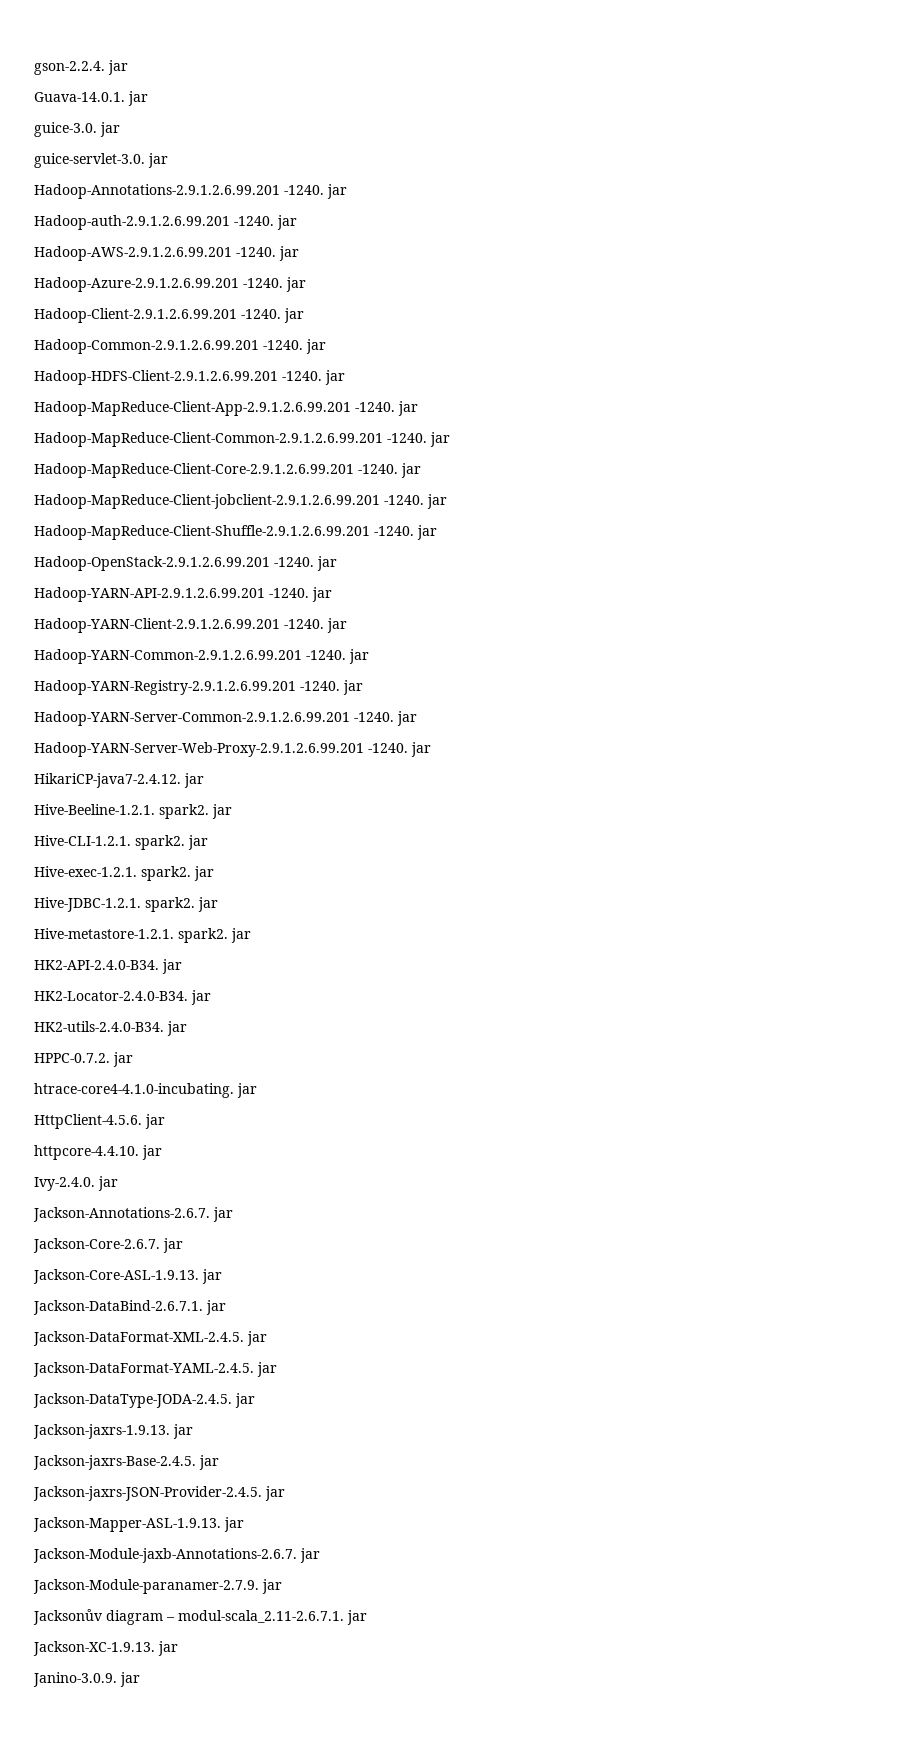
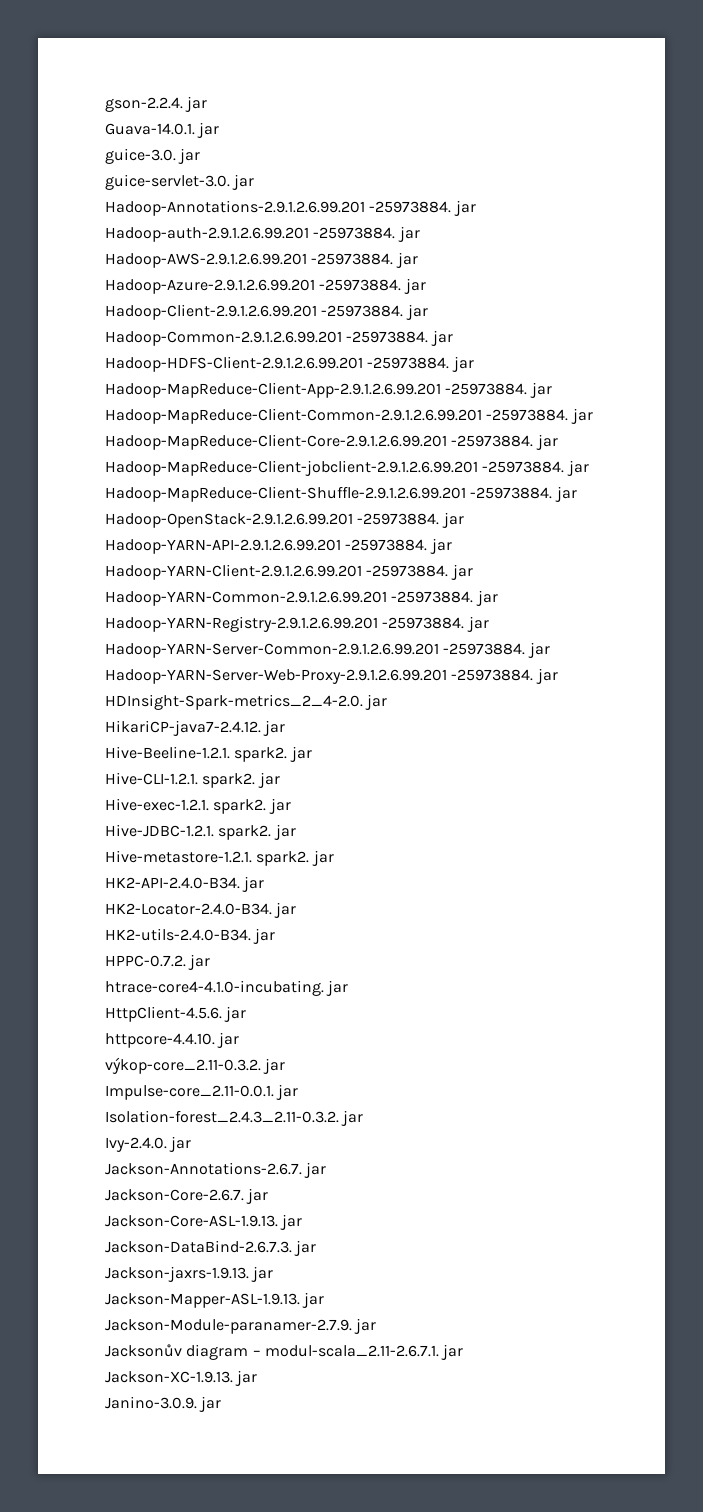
[284,185,324,195] -1240. -> [369,201,452,213] -25973884.
[234,216,274,226] -1240. -> [313,227,396,239] -25973884.
[236,247,276,257] -1240. -> [311,253,394,265] -25973884.
[243,278,283,288] -1240. -> [319,279,402,291] -25973884.
[241,309,281,319] -1240. -> [321,305,404,317] -25973884.
[263,340,303,350] -1240. -> [346,331,429,343] -25973884.
[282,371,322,381] -1240. -> [367,357,450,369] -25973884.
[355,402,395,412] -1240. -> [445,383,528,395] -25973884.
[387,433,427,443] -1240. -> [486,409,569,421] -25973884.
[358,464,398,474] -1240. -> [451,435,534,447] -25973884.
[384,495,424,505] -1240. -> [482,461,565,473] -25973884.
[374,526,414,536] -1240. -> [470,487,553,499] -25973884.
[274,557,314,567] -1240. -> [357,513,440,525] -25973884.
[269,588,309,598] -1240. -> [345,539,428,551] -25973884.
[284,619,324,629] -1240. -> [366,565,449,577] -25973884.
[306,650,346,660] -1240. -> [391,591,474,603] -25973884.
[300,681,340,691] -1240. -> [382,617,465,629] -25973884.
[354,712,394,722] -1240. -> [443,643,526,655] -25973884.
[368,743,408,753] -1240. -> [451,668,558,684] [105,694,363,710] -25973884. jar // HDInsight-Spark-metrics_2_4-2.0.
(162, 1152) none -> [105,1057,286,1074] [105,1084,299,1100] [105,1110,364,1126] // výkop-core_2.11-0.3.2. jar // Impulse-core_2.11-0.0.1. jar // Isolation-forest_2.4.3_2.11-0.3.2. jar
[33,1300,226,1315] [33,1331,267,1346] [33,1362,277,1377] [33,1393,232,1408] Jackson-DataBind-2.6.7.1. jar // Jackson-DataFormat-XML-2.4.5. jar // Jackson-DataFormat-YAML-2.4.5. jar // Jackson-DataType-JODA-2.4.5. -> [105,1240,292,1253] Jackson-DataBind-2.6.7.3.
[33,1455,219,1470] [33,1486,285,1501] // Jackson-jaxrs-Base-2.4.5. jar // Jackson-jaxrs-JSON-Provider-2.4.5. jar -> (274, 1274) none
[33,1548,320,1563] // Jackson-Module-jaxb-Annotations-2.6.7. jar -> (325, 1300) none

